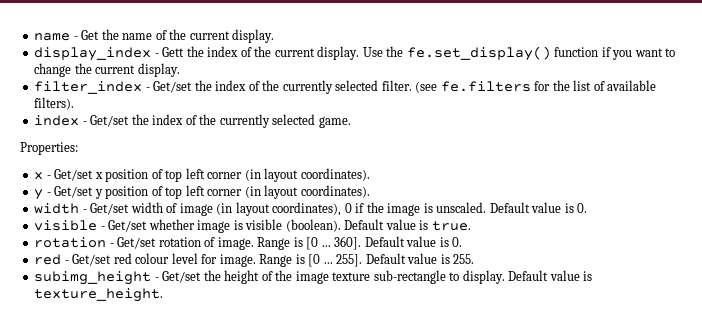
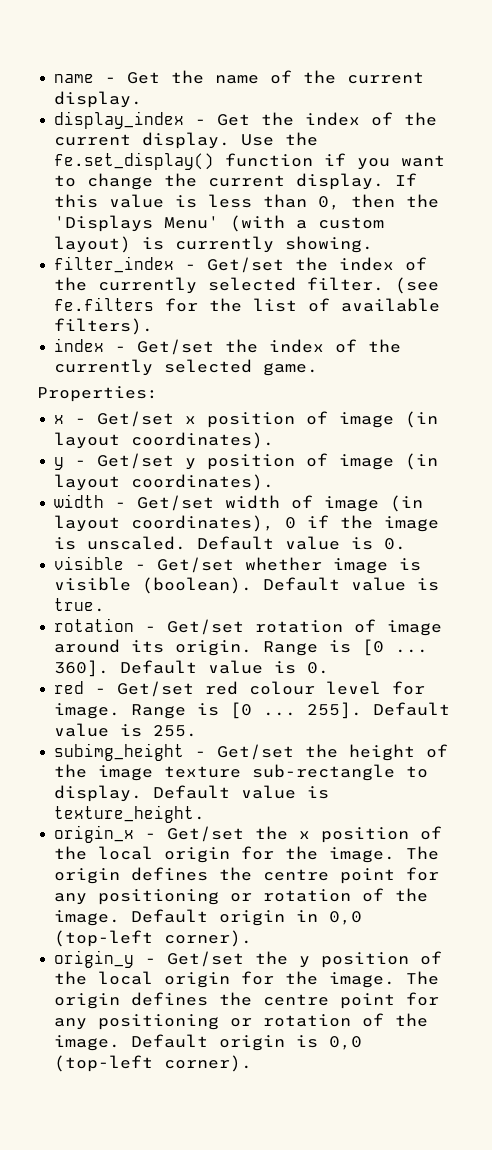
[162,47,185,57] Gett -> [217,114,251,126] Get
(180, 70) none -> [395,173,418,186] [54,194,440,210] [54,215,385,232] [54,236,374,253] If this value is less than 0, then the 'Displays Menu' (with a custom layout) is currently showing.
[165,168,243,182] top left corner -> [339,412,395,428] image
[165,185,243,199] top left corner -> [339,454,395,470] image
[217,237,254,250] image. -> [387,620,443,636] [54,639,253,656] image around its origin.
(164, 295) none -> [54,825,443,843] [54,846,440,863] [54,867,440,884] [54,888,429,905] [54,909,363,926] [54,930,253,947] [54,950,443,968] [54,971,440,988] [54,992,440,1009] [54,1013,429,1030] [54,1034,363,1051] [54,1055,253,1072] // origin_x - Get/set the x position of the local origin for the image. The origin defines the centre point for any positioning or rotation of the image. Default origin in 0,0 (top-left corner). // origin_y - Get/set the y position of the local origin for the image. The origin defines the centre point for any positioning or rotation of the image. Default origin is 0,0 (top-left corner).

